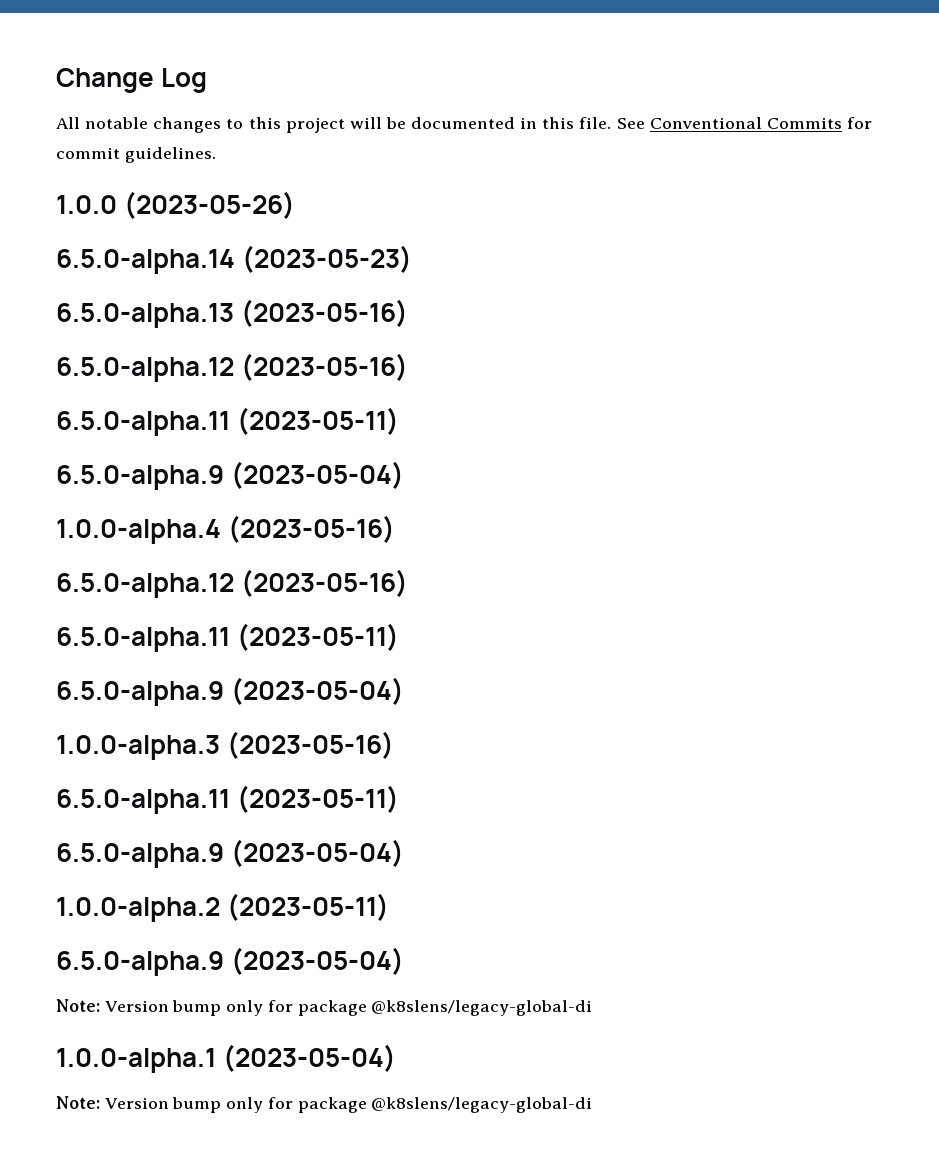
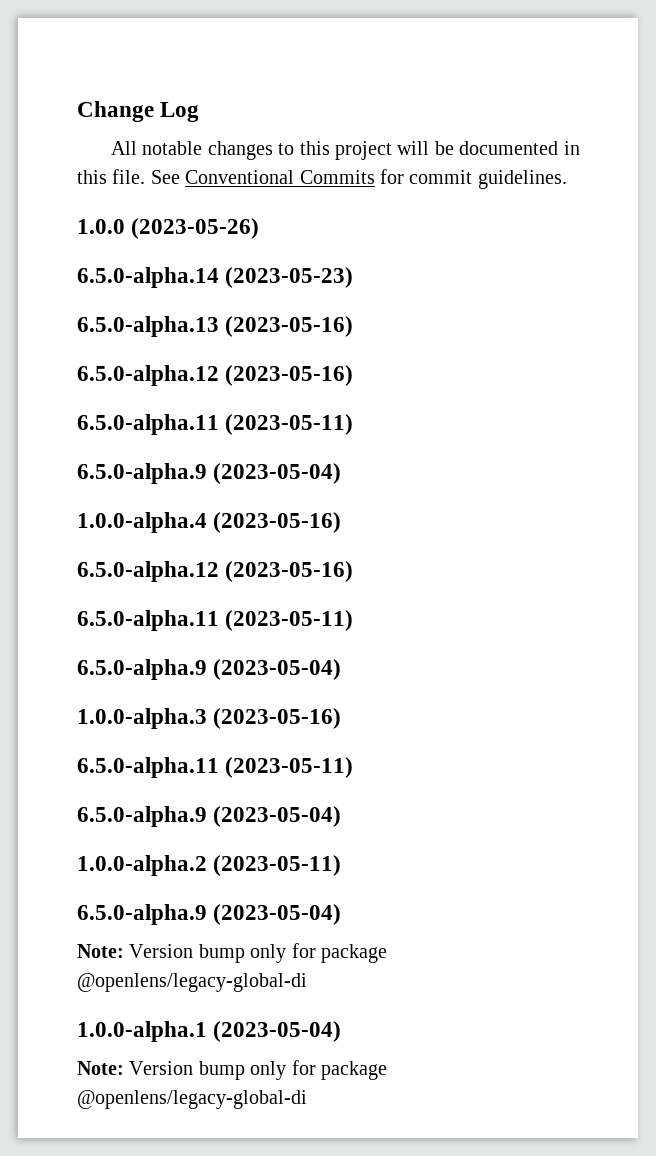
[371,1000,593,1016] @k8slens/legacy-global-di -> [77,973,307,992] @openlens/legacy-global-di
[371,1097,593,1113] @k8slens/legacy-global-di -> [77,1090,307,1109] @openlens/legacy-global-di

